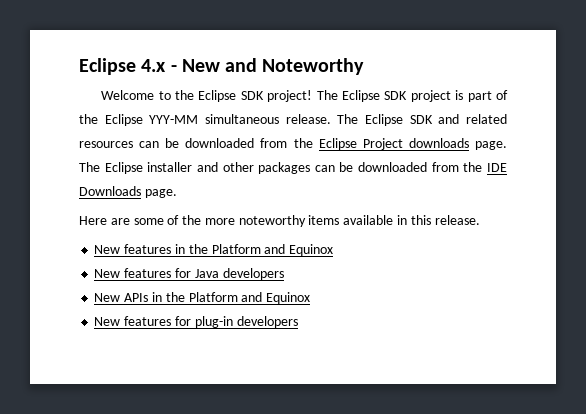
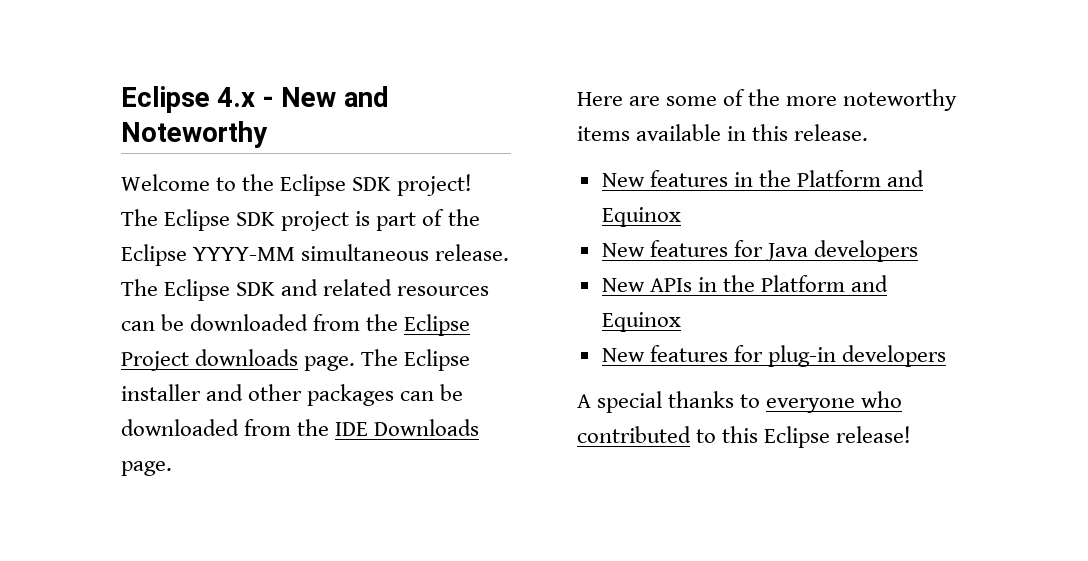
[149,115,199,124] YYY-MM -> [193,247,296,261] YYYY-MM
(298, 322) none -> [577,391,903,413] [577,426,912,448] // A special thanks to everyone who contributed to this Eclipse release!

